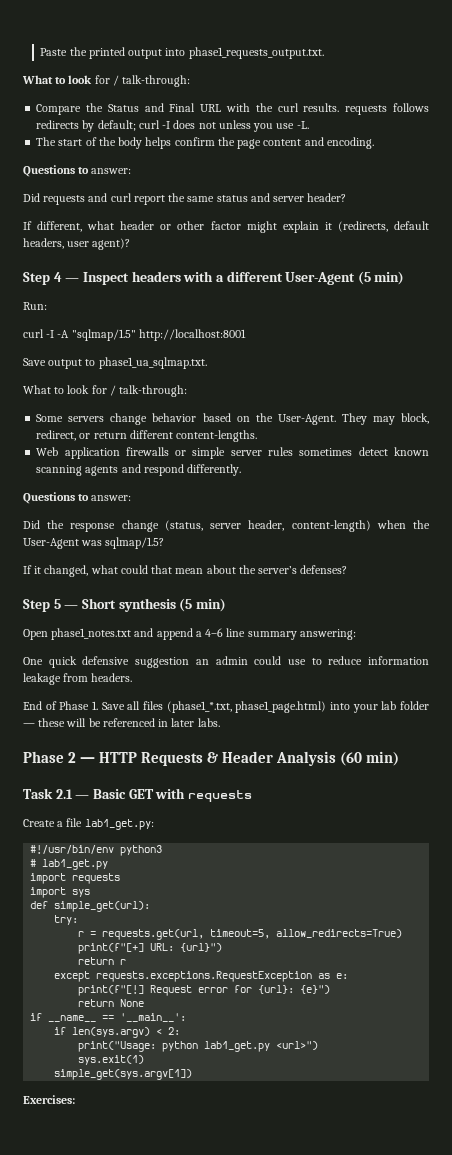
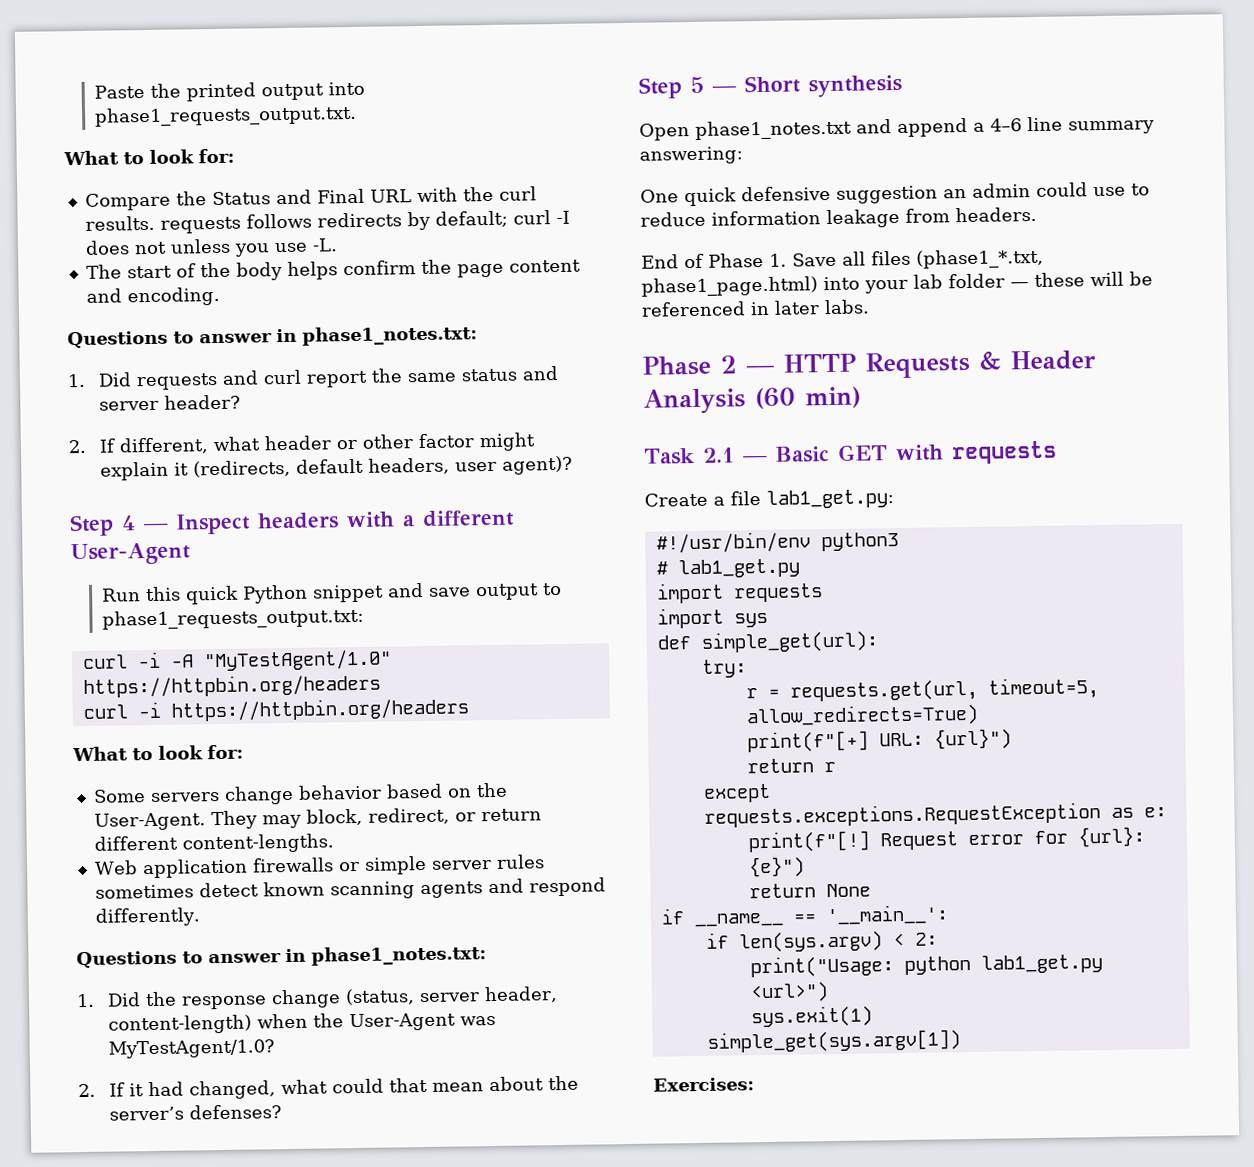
[94,75,191,87] for / talk-through: -> [198,148,235,164] for:
[91,168,132,174] answer: // -> [199,325,478,346] [67,373,86,388] answer in phase1_notes.txt: // 1.
(347, 197) none -> [68,439,87,454] 2.
[357,271,405,285] [23,302,47,310] [23,329,246,341] [23,357,207,369] [23,385,188,397] (5 min) // Run: // curl -I -A "sqlmap/1.5" http://localhost:8001 // Save output to phase1_ua_sqlmap.txt. // What to look for / talk-through: -> [101,582,562,605] [101,607,364,630] [81,649,392,672] [82,673,381,698] [82,697,469,722] [72,744,244,762] // Run this quick Python snippet and save output to phase1_requests_output.txt: // curl -i -A "MyTestAgent/1.0" https://httpbin.org/headers // curl -i https://httpbin.org/headers // What to look for:
[91,495,132,501] answer: // -> [208,945,487,966] [76,993,95,1008] answer in phase1_notes.txt: // 1.
[105,537,165,549] sqlmap/1.5? // -> [107,1039,275,1059] [78,1083,96,1098] MyTestAgent/1.0? // 2.
(42, 570) none -> [147,1081,184,1097] had
[179,598,226,612] (5 min) -> (902, 86) none

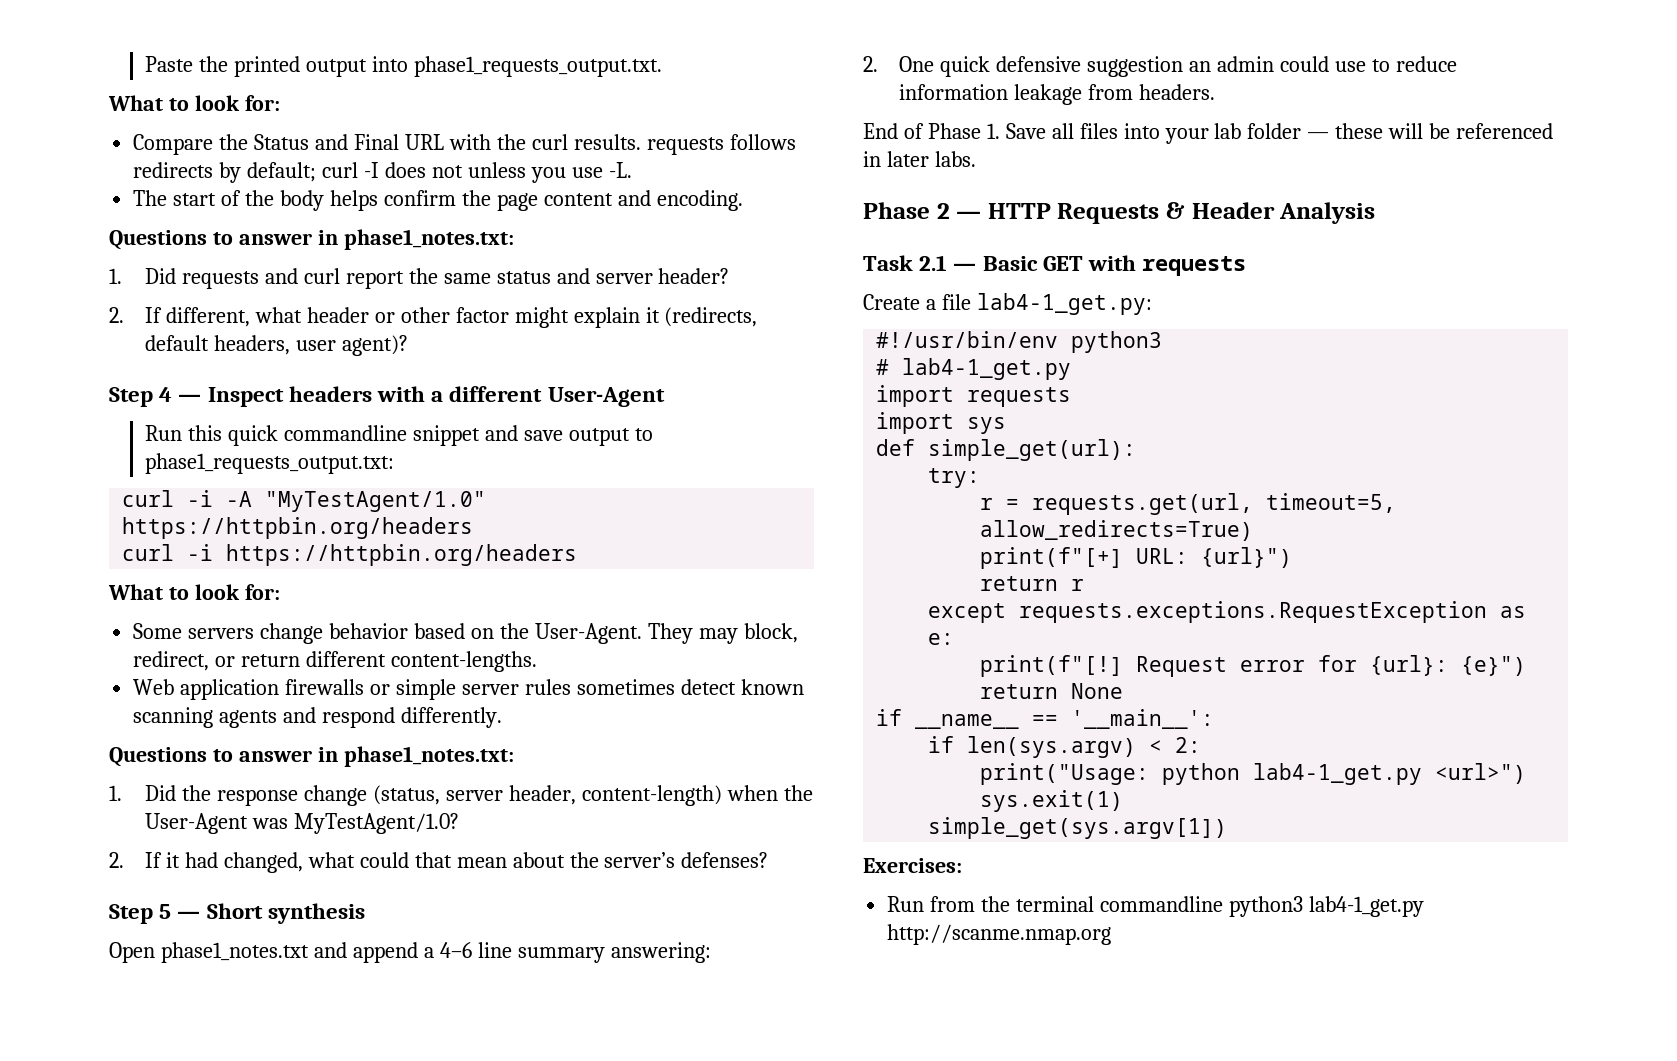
[241,584,308,604] Python -> [283,425,407,441] commandline
(743, 155) none -> [863,56,878,72] 2.
[916,248,1044,269] [641,276,818,297] (phase1_*.txt, phase1_page.html) -> (1118, 131) none
[755,386,861,410] (60 min) -> (1376, 213) none
[766,489,894,509] lab1_get.py: -> [976,293,1152,315] lab4-1_get.py:
[677,558,800,579] lab1_get.py -> [902,358,1072,380] lab4-1_get.py
[980,954,1103,974] lab1_get.py -> [1253,763,1423,785] lab4-1_get.py
(755, 1084) none -> [887,896,1424,917] [887,924,1112,945] // Run from the terminal commandline python3 lab4-1_get.py http://scanme.nmap.org

